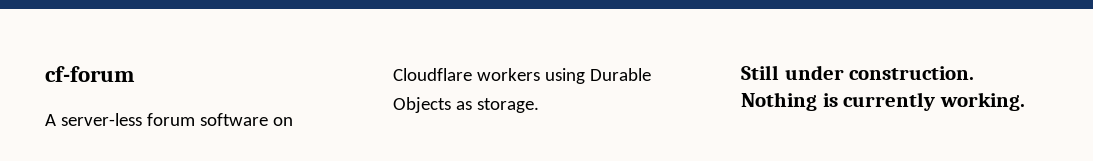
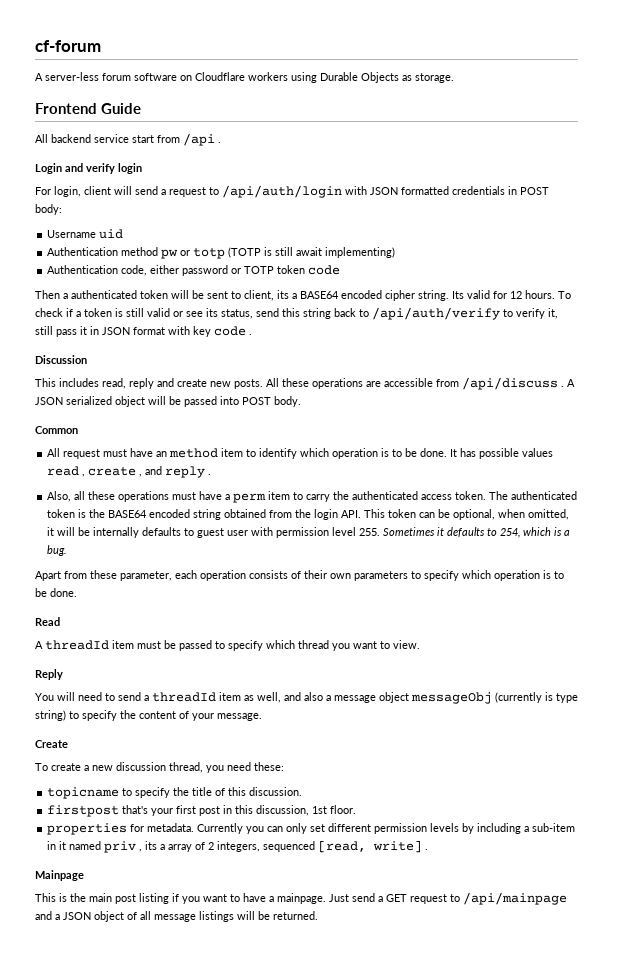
[741,65,975,80] [741,92,1025,111] Still under construction. Nothing is currently working. -> [35,103,142,114] [35,133,221,146] [35,163,142,174] [35,185,549,198] [35,204,62,215] [47,229,124,239] [47,247,396,259] [47,265,341,276] [35,290,571,301] [35,307,558,320] [35,326,252,337] [35,355,87,364] [35,377,575,390] [35,396,301,407] [35,426,78,434] [47,448,554,459] [47,466,212,478] [47,491,578,503] [47,509,570,520] [47,527,571,538] [47,545,68,556] [35,570,564,581] [35,588,77,597] [35,617,60,626] [35,640,420,651] [35,669,63,680] [35,692,578,704] [35,710,262,721] [35,740,68,748] [35,762,284,773] [47,787,303,799] [47,805,357,817] [47,823,576,835] [47,840,429,853] [35,870,84,881] [35,892,567,905] [35,911,318,922] Frontend Guide // All backend service start from /api . // Login and verify login // For login, client will send a request to /api/auth/login with JSON formatted credentials in POST body: // Username uid // Authentication method pw or totp (TOTP is still await implementing) // Authentication code, either password or TOTP token code // Then a authenticated token will be sent to client, its a BASE64 encoded cipher string. Its valid for 12 hours. To check if a token is still valid or see its status, send this string back to /api/auth/verify to verify it, still pass it in JSON format with key code . // Discussion // This includes read, reply and create new posts. All these operations are accessible from /api/discuss . A JSON serialized object will be passed into POST body. // Common // All request must have an method item to identify which operation is to be done. It has possible values read , create , and reply . // Also, all these operations must have a perm item to carry the authenticated access token. The authenticated token is the BASE64 encoded string obtained from the login API. This token can be optional, when omitted, it will be internally defaults to guest user with permission level 255. Sometimes it defaults to 254, which is a bug. // Apart from these parameter, each operation consists of their own parameters to specify which operation is to be done. // Read // A threadId item must be passed to specify which thread you want to view. // Reply // You will need to send a threadId item as well, and also a message object messageObj (currently is type string) to specify the content of your message. // Create // To create a new discussion thread, you need these: // topicname to specify the title of this discussion. // firstpost that's your first post in this discussion, 1st floor. // properties for metadata. Currently you can only set different permission levels by including a sub-item in it named priv , its a array of 2 integers, sequenced [read, write] . // Mainpage // This is the main post listing if you want to have a mainpage. Just send a GET request to /api/mainpage and a JSON object of all message listings will be returned.

